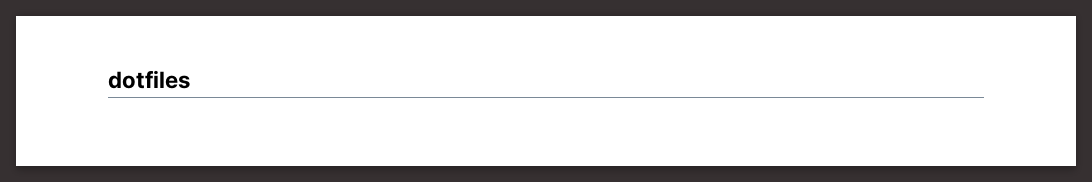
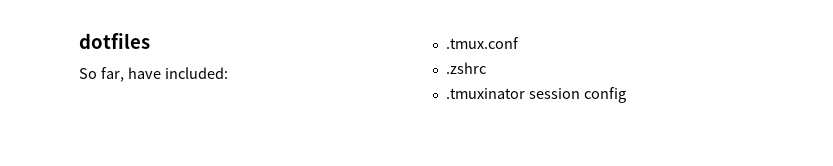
(190, 79) none -> [79,67,228,82] [445,37,519,49] [445,62,486,74] [445,87,626,103] // So far, have included: // .tmux.conf // .zshrc // .tmuxinator session config

